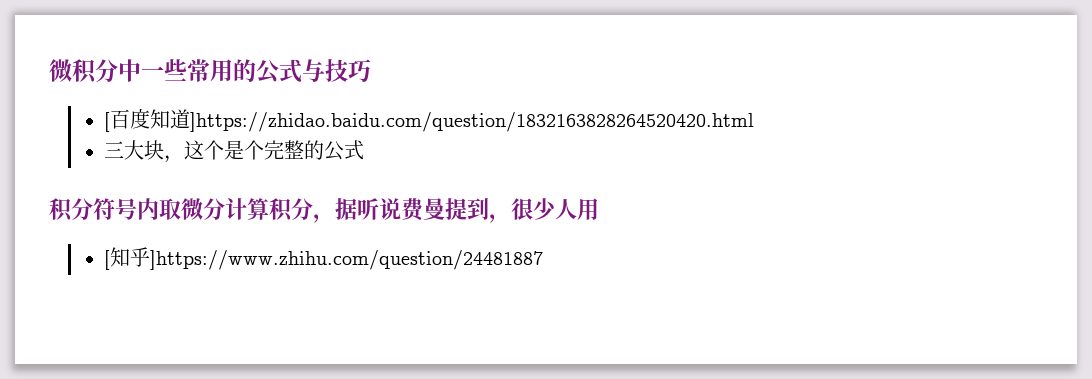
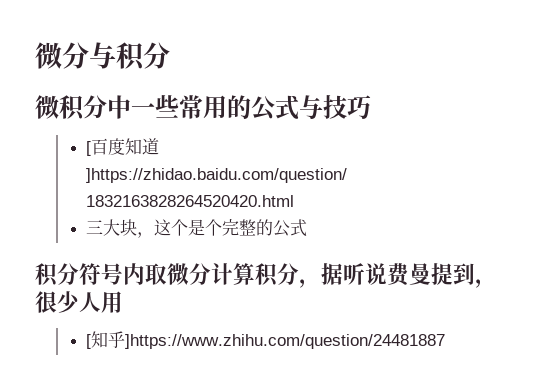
[49,59,72,82] 微 -> [35,42,170,71] [35,95,59,119] 微分与积分 // 微

